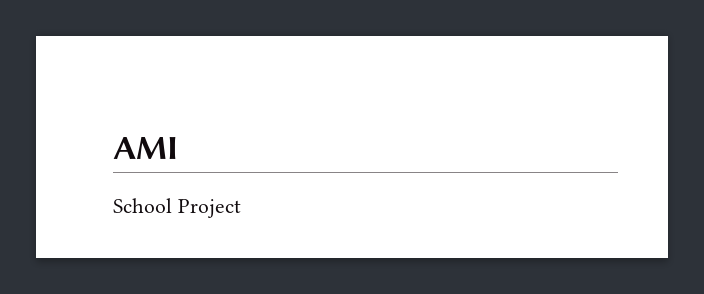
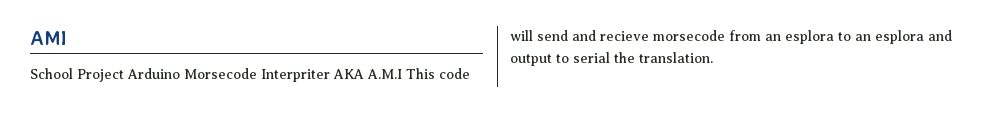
(241, 208) none -> [127,68,470,82] [510,30,952,44] [510,52,713,66] Arduino Morsecode Interpriter AKA A.M.I This code will send and recieve morsecode from an esplora to an esplora and output to serial the translation.

